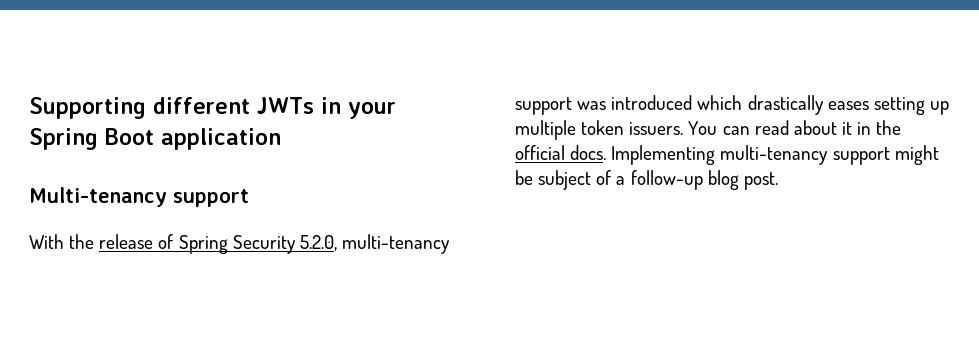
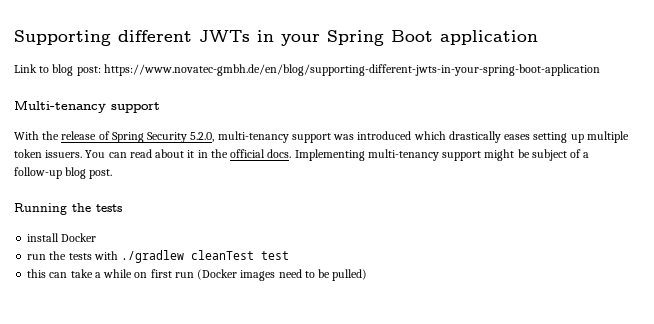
(281, 139) none -> [14,64,600,76] // Link to blog post: https://www.novatec-gmbh.de/en/blog/supporting-different-jwts-in-your-spring-boot-application
(778, 181) none -> [14,203,122,215] [27,233,97,242] [27,250,290,263] [27,269,368,281] // Running the tests // install Docker // run the tests with ./gradlew cleanTest test // this can take a while on first run (Docker images need to be pulled)

